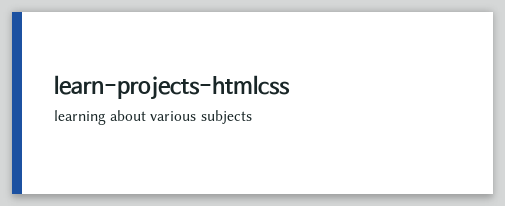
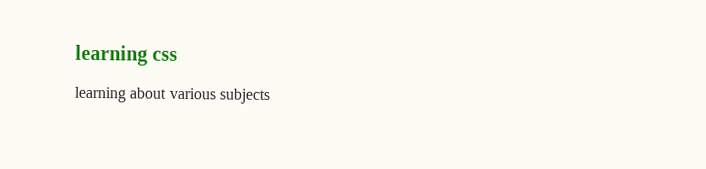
[54,75,290,100] learn-projects-htmlcss -> [75,44,179,66] learning css

